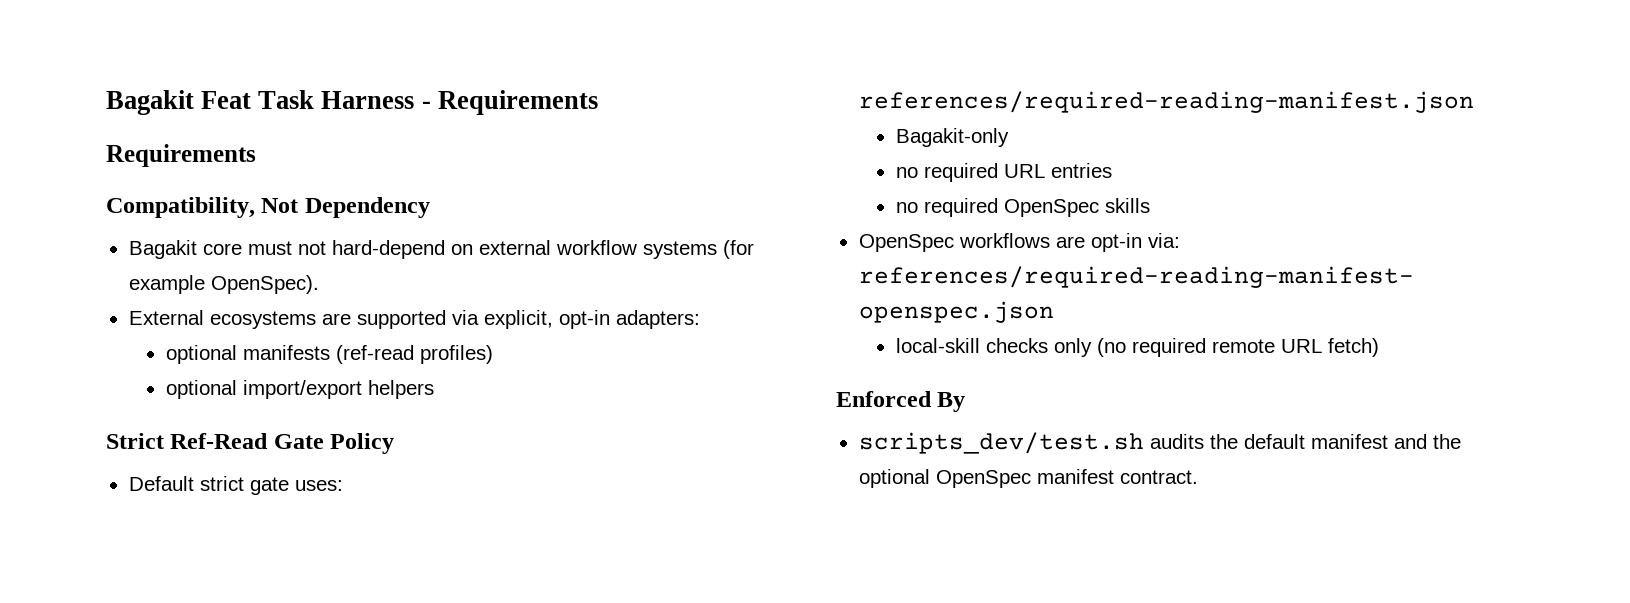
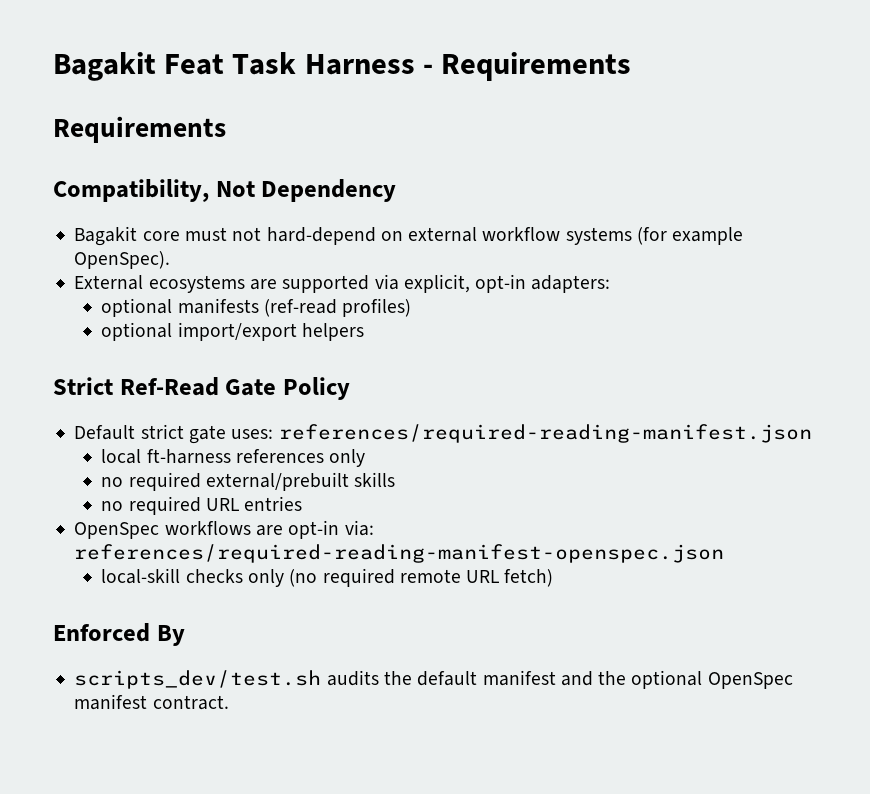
[895,128,1009,147] Bagakit-only -> [101,449,366,467] [101,472,396,491] local ft-harness references only // no required external/prebuilt skills
[895,198,1150,217] // no required OpenSpec skills -> (303, 503) none

